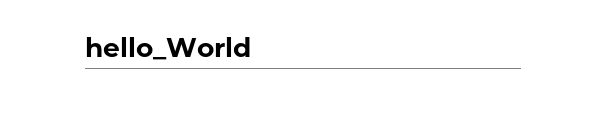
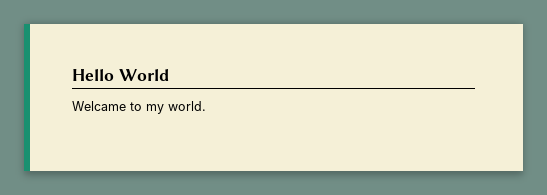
[85,37,251,60] hello_World -> [72,69,169,81] [72,101,206,114] Hello World // Welcame to my world.

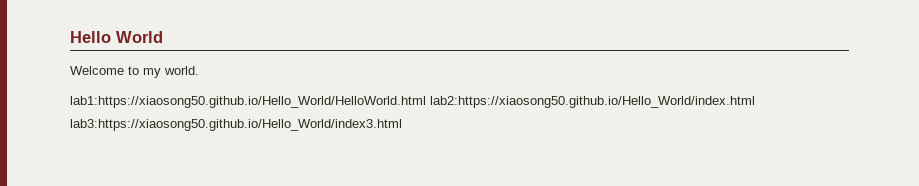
[72,101,126,111] Welcame -> [70,66,124,75] Welcome
(206, 106) none -> [70,96,755,108] [70,119,402,131] // lab1:https://xiaosong50.github.io/Hello_World/HelloWorld.html lab2:https://xiaosong50.github.io/Hello_World/index.html lab3:https://xiaosong50.github.io/Hello_World/index3.html

